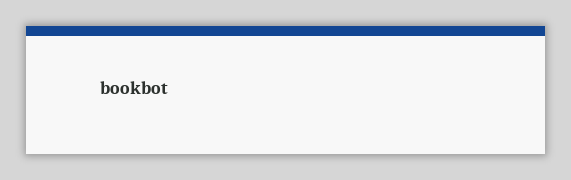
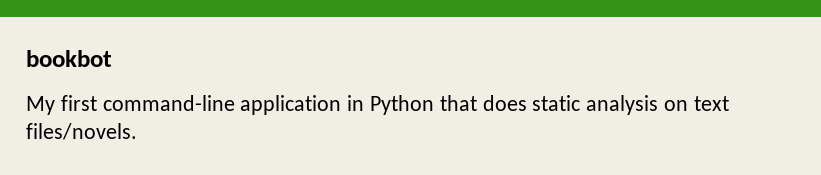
(168, 87) none -> [26,95,729,115] [26,123,137,140] // My first command-line application in Python that does static analysis on text files/novels.

